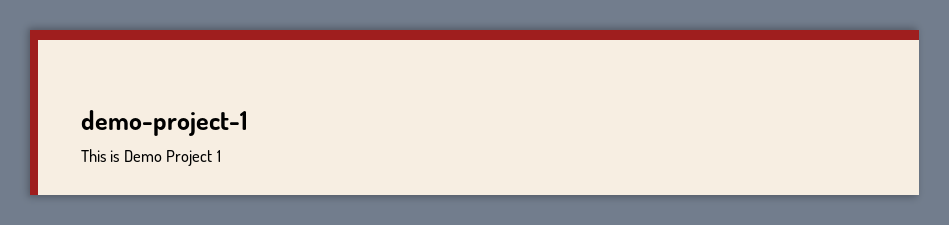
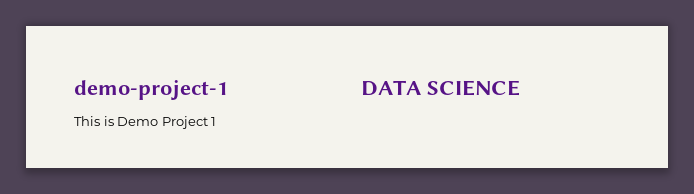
(221, 156) none -> [361,80,520,96] // DATA SCIENCE

